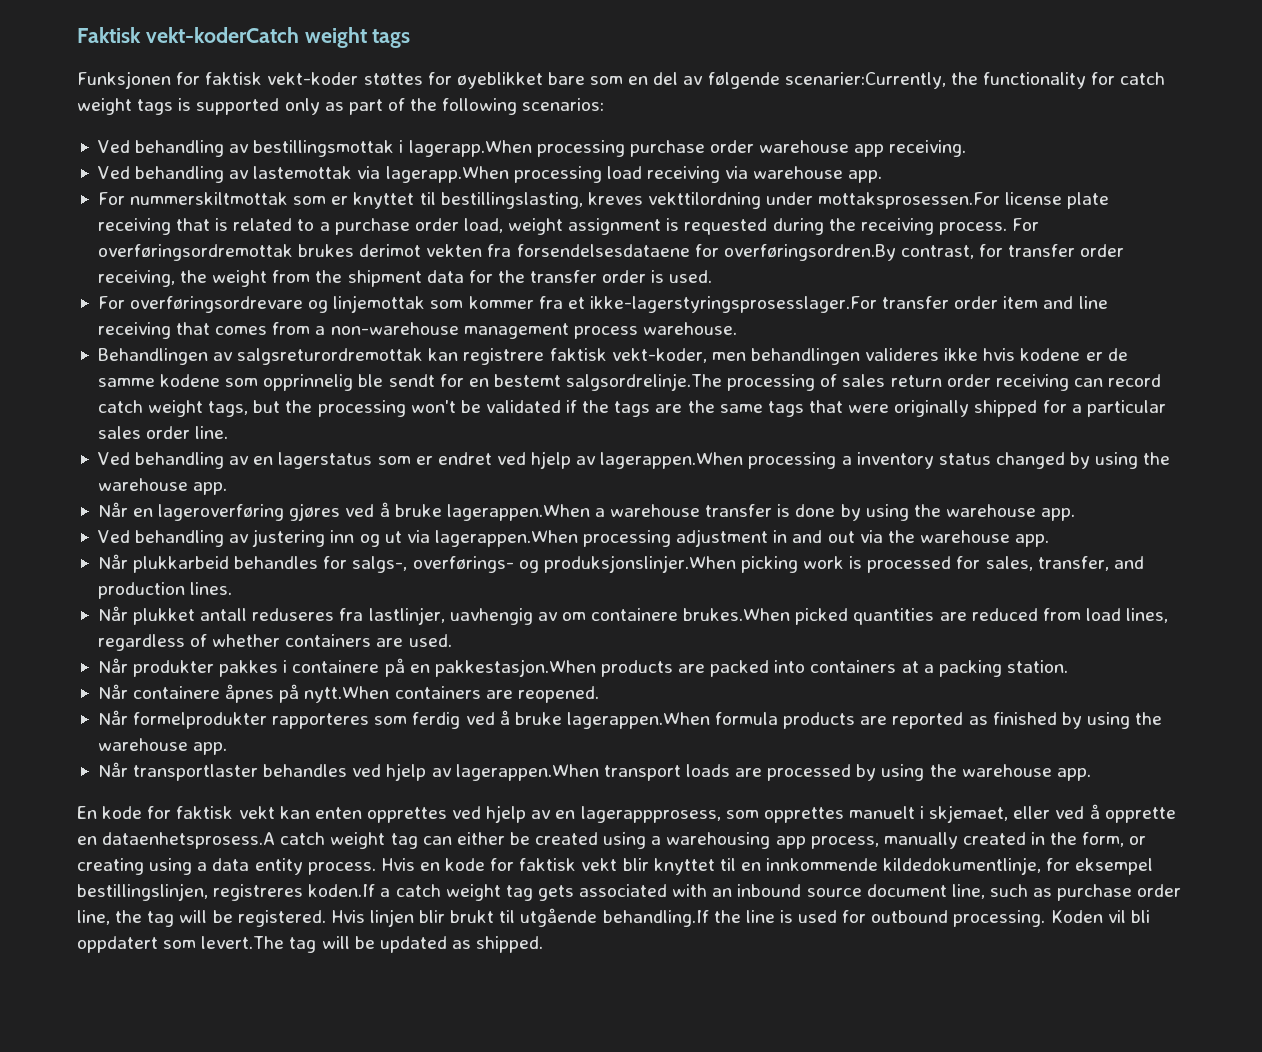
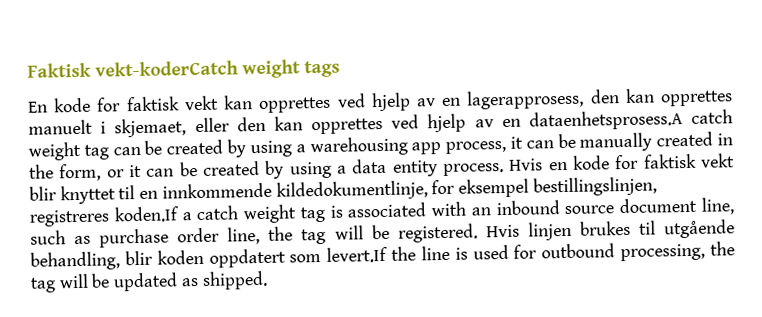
[77,71,1166,89] [77,98,605,115] [97,140,967,157] [97,166,883,183] [97,192,1110,209] [97,218,1040,235] [97,244,1125,261] [97,270,713,287] [97,295,1108,313] [97,322,737,339] [97,348,1128,365] [97,373,1162,391] [97,400,1166,417] [97,426,229,439] [97,451,1171,469] [97,478,228,495] [97,502,1076,521] [97,529,1050,547] [97,554,1144,573] [97,582,233,599] [97,606,1169,625] [97,634,452,651] [97,658,1068,677] [97,684,599,703] [97,710,1163,729] [97,738,228,755] [97,762,1091,781] // Funksjonen for faktisk vekt-koder støttes for øyeblikket bare som en del av følgende scenarier:Currently, the functionality for catch weight tags is supported only as part of the following scenarios: // Ved behandling av bestillingsmottak i lagerapp.When processing purchase order warehouse app receiving. // Ved behandling av lastemottak via lagerapp.When processing load receiving via warehouse app. // For nummerskiltmottak som er knyttet til bestillingslasting, kreves vekttilordning under mottaksprosessen.For license plate receiving that is related to a purchase order load, weight assignment is requested during the receiving process. For overføringsordremottak brukes derimot vekten fra forsendelsesdataene for overføringsordren.By contrast, for transfer order receiving, the weight from the shipment data for the transfer order is used. // For overføringsordrevare og linjemottak som kommer fra et ikke-lagerstyringsprosesslager.For transfer order item and line receiving that comes from a non-warehouse management process warehouse. // Behandlingen av salgsreturordremottak kan registrere faktisk vekt-koder, men behandlingen valideres ikke hvis kodene er de samme kodene som opprinnelig ble sendt for en bestemt salgsordrelinje.The processing of sales return order receiving can record catch weight tags, but the processing won't be validated if the tags are the same tags that were originally shipped for a particular sales order line. // Ved behandling av en lagerstatus som er endret ved hjelp av lagerappen.When processing a inventory status changed by using the warehouse app. // Når en lageroverføring gjøres ved å bruke lagerappen.When a warehouse transfer is done by using the warehouse app. // Ved behandling av justering inn og ut via lagerappen.When processing adjustment in and out via the warehouse app. // Når plukkarbeid behandles for salgs-, overførings- og produksjonslinjer.When picking work is processed for sales, transfer, and production lines. // Når plukket antall reduseres fra lastlinjer, uavhengig av om containere brukes.When picked quantities are reduced from load lines, regardless of whether containers are used. // Når produkter pakkes i containere på en pakkestasjon.When products are packed into containers at a packing station. // Når containere åpnes på nytt.When containers are reopened. // Når formelprodukter rapporteres som ferdig ved å bruke lagerappen.When formula products are reported as finished by using the warehouse app. // Når transportlaster behandles ved hjelp av lagerappen.When transport loads are processed by using the warehouse app. -> (340, 69) none
[314,805,759,823] enten opprettes ved hjelp av en lagerappprosess, som -> [258,88,655,113] opprettes ved hjelp av en lagerapprosess, den kan
[1055,804,1176,823] ved å opprette -> [236,113,494,135] den kan opprettes ved hjelp av
[456,832,599,845] either be created -> [144,139,247,158] be created by
(879, 842) none -> [509,133,576,149] it can be
[77,858,144,875] creating -> [128,160,285,179] it can be created by
[537,885,574,901] gets -> [329,205,343,218] is
[419,908,709,927] blir brukt til utgående behandling.If -> [579,219,735,239] [30,246,389,271] brukes til utgående behandling, blir koden oppdatert som levert.If
[953,910,1150,927] [77,936,285,953] processing. Koden vil bli oppdatert som levert.The -> [620,241,736,262] processing, the

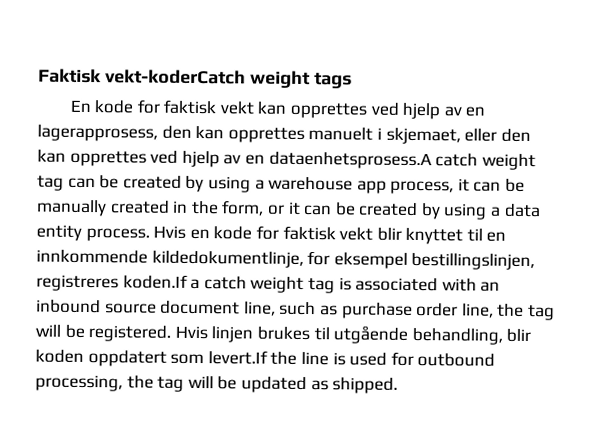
[309,136,408,157] warehousing -> [268,176,354,191] warehouse

